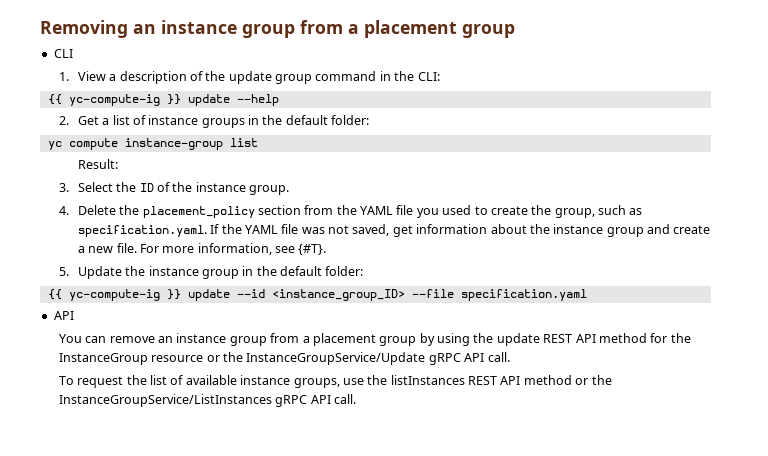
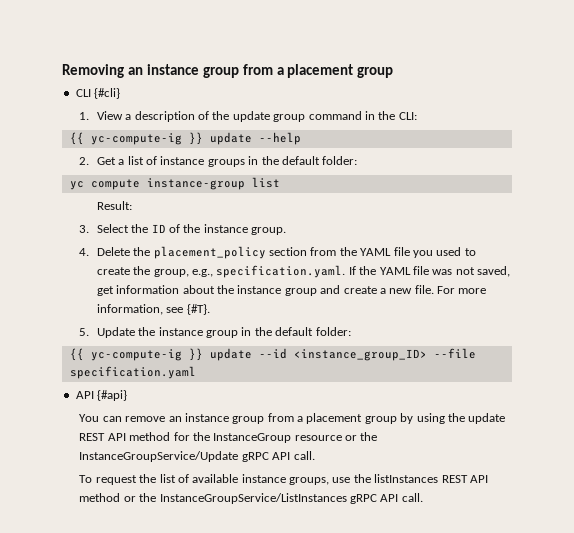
(73, 53) none -> [94,88,121,99] {#cli}
[597,205,643,215] such as -> [192,269,214,277] e.g.,
(74, 315) none -> [97,390,128,401] {#api}

